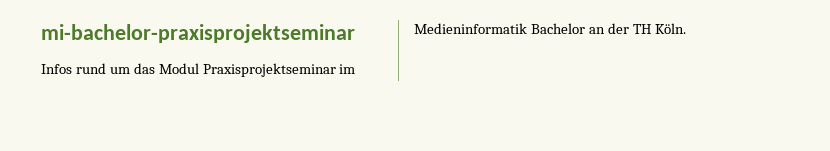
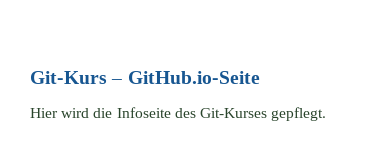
[41,24,355,43] [41,63,356,77] [414,23,686,34] mi-bachelor-praxisprojektseminar // Infos rund um das Modul Praxisprojektseminar im Medieninformatik Bachelor an der TH Köln. -> [30,71,260,84] [30,107,327,121] Git-Kurs – GitHub.io-Seite // Hier wird die Infoseite des Git-Kurses gepflegt.

